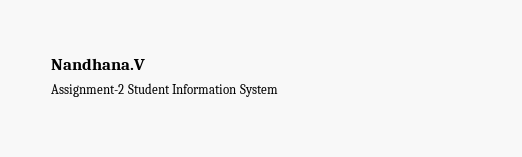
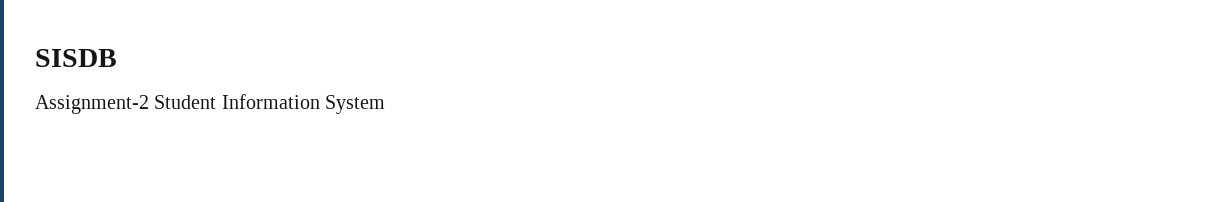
[51,58,145,70] Nandhana.V -> [35,49,117,67] SISDB

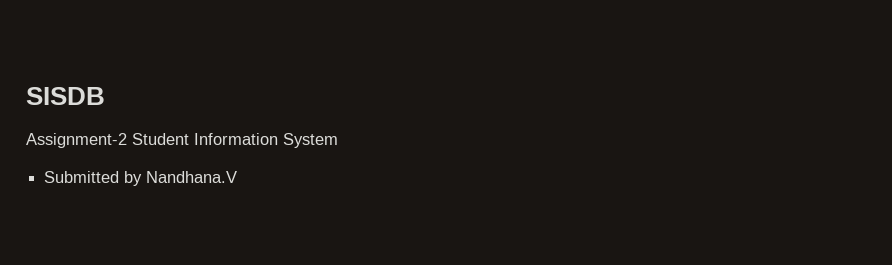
(386, 104) none -> [44,171,238,186] // Submitted by Nandhana.V

